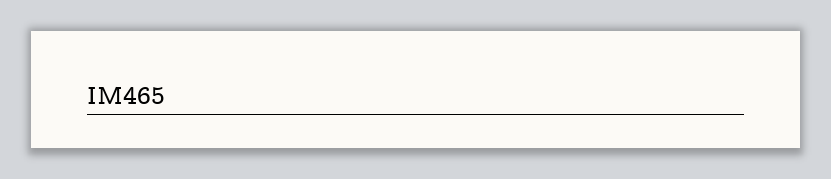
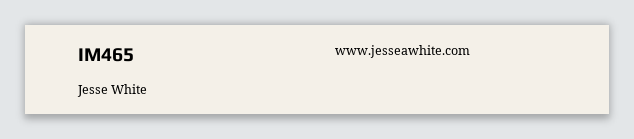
(165, 95) none -> [77,84,148,97] [335,45,470,58] // Jesse White // www.jesseawhite.com

